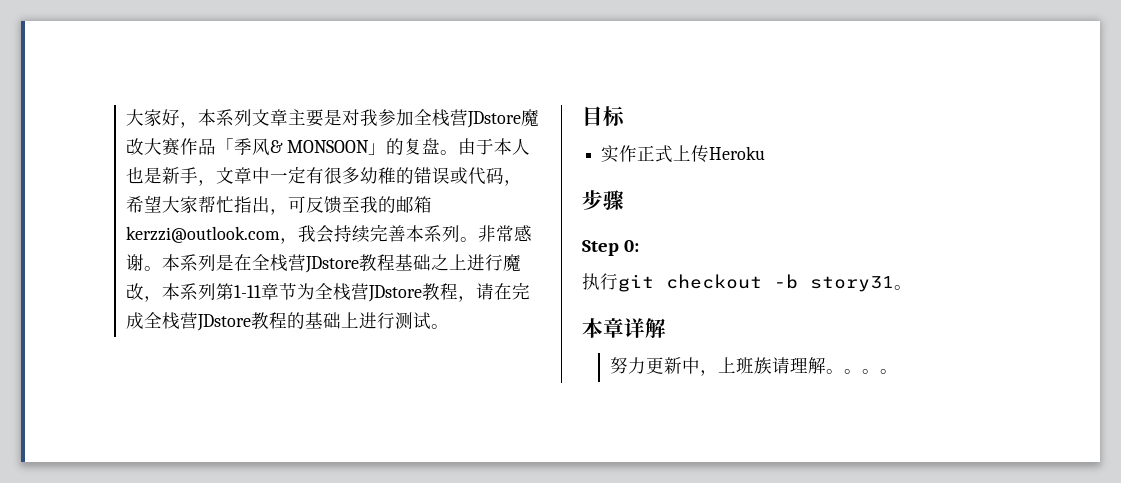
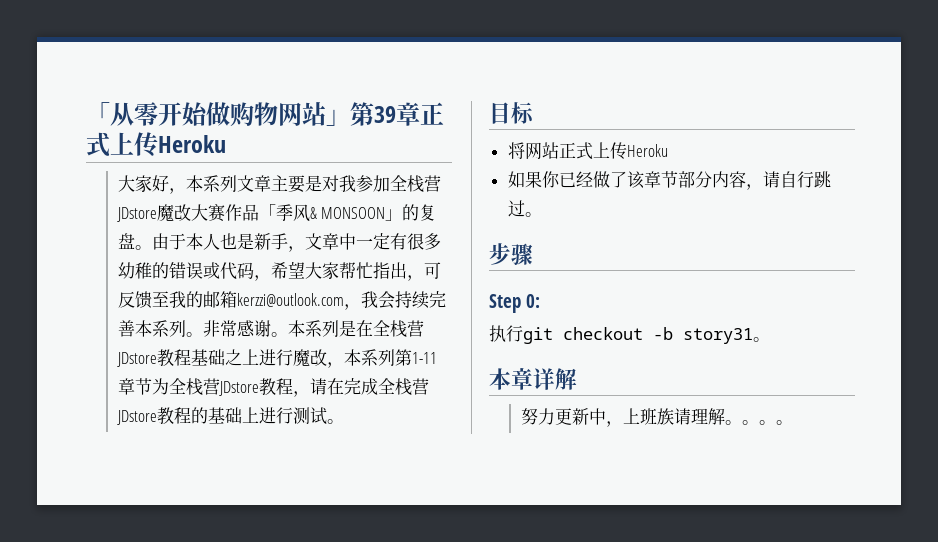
(125, 117) none -> [86,102,444,127] [86,132,226,157] 「从零开始做购物网站」第39章正式上传Heroku //
[601,145,766,163] 实作正式上传Heroku -> [507,142,668,160] [507,171,831,190] [507,200,542,217] 将网站正式上传Heroku // 如果你已经做了该章节部分内容，请自行跳过。

